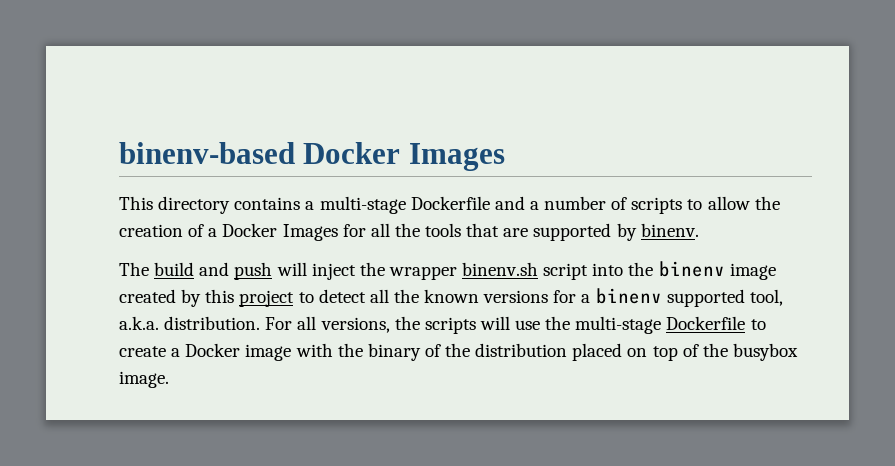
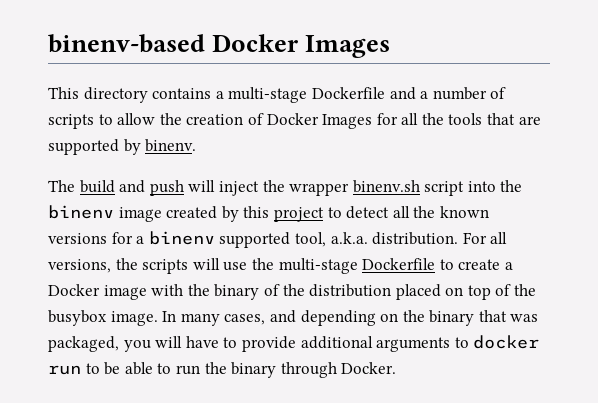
[208,228,218,237] a -> (264, 119) none
(169, 379) none -> [162,310,539,326] [48,335,540,352] [48,362,397,378] In many cases, and depending on the binary that was packaged, you will have to provide additional arguments to docker run to be able to run the binary through Docker.

